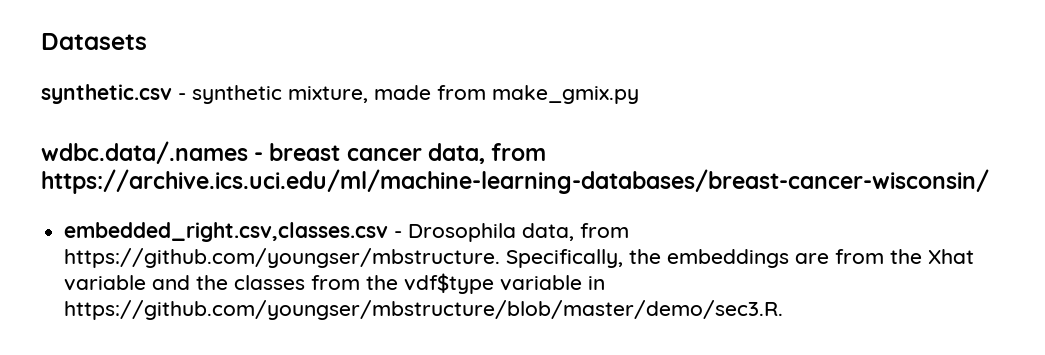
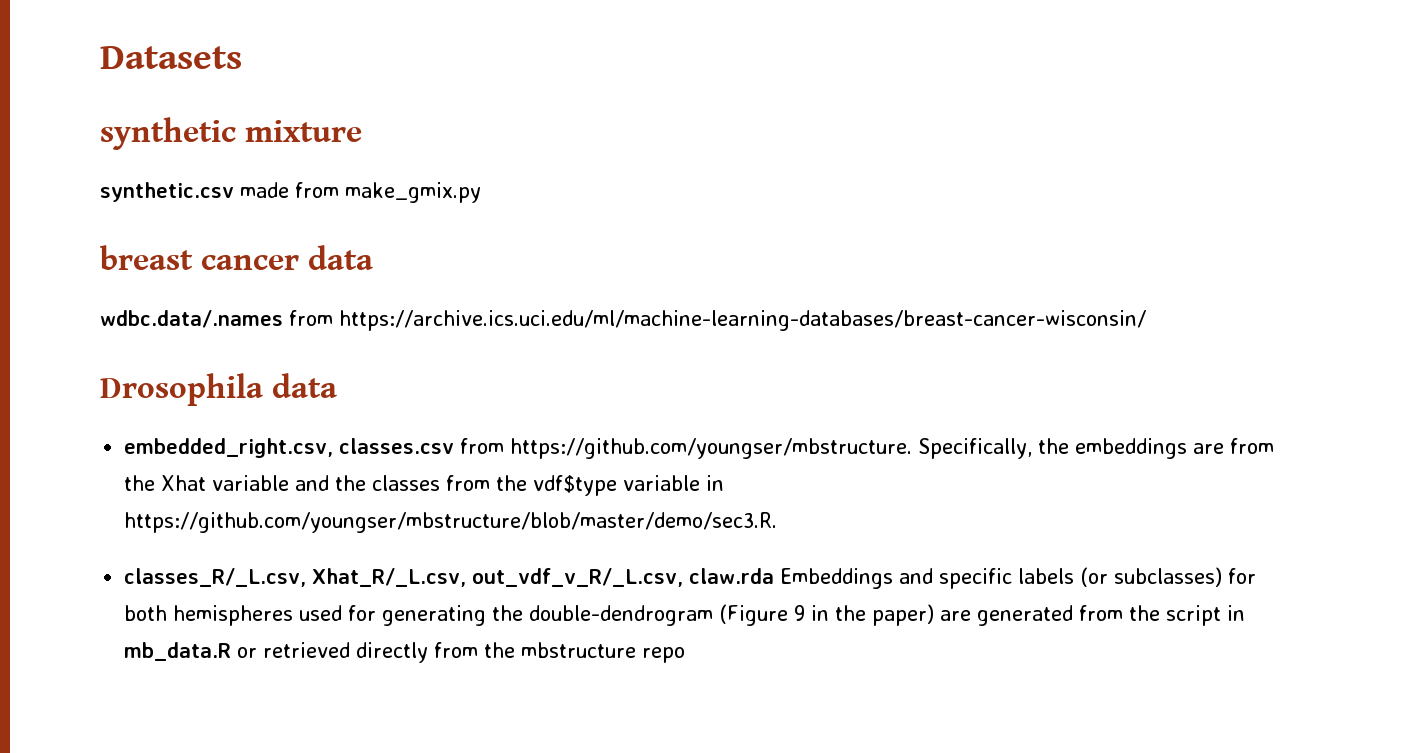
(147, 41) none -> [100,117,362,150] // synthetic mixture
[178,85,368,104] - synthetic mixture, -> (234, 192) none
[41,141,547,164] [41,169,989,194] [64,222,575,242] wdbc.data/.names - breast cancer data, from https://archive.ics.uci.edu/ml/machine-learning-databases/breast-cancer-wisconsin/ // embedded_right.csv,classes.csv - Drosophila data, -> [100,245,373,270] [100,310,1146,331] [100,373,337,406] [124,438,455,458] breast cancer data // wdbc.data/.names from https://archive.ics.uci.edu/ml/machine-learning-databases/breast-cancer-wisconsin/ // Drosophila data // embedded_right.csv, classes.csv
(784, 310) none -> [124,567,1257,589] [124,604,1246,626] [124,642,686,663] // classes_R/_L.csv, Xhat_R/_L.csv, out_vdf_v_R/_L.csv, claw.rda Embeddings and specific labels (or subclasses) for both hemispheres used for generating the double-dendrogram (Figure 9 in the paper) are generated from the script in mb_data.R or retrieved directly from the mbstructure repo

